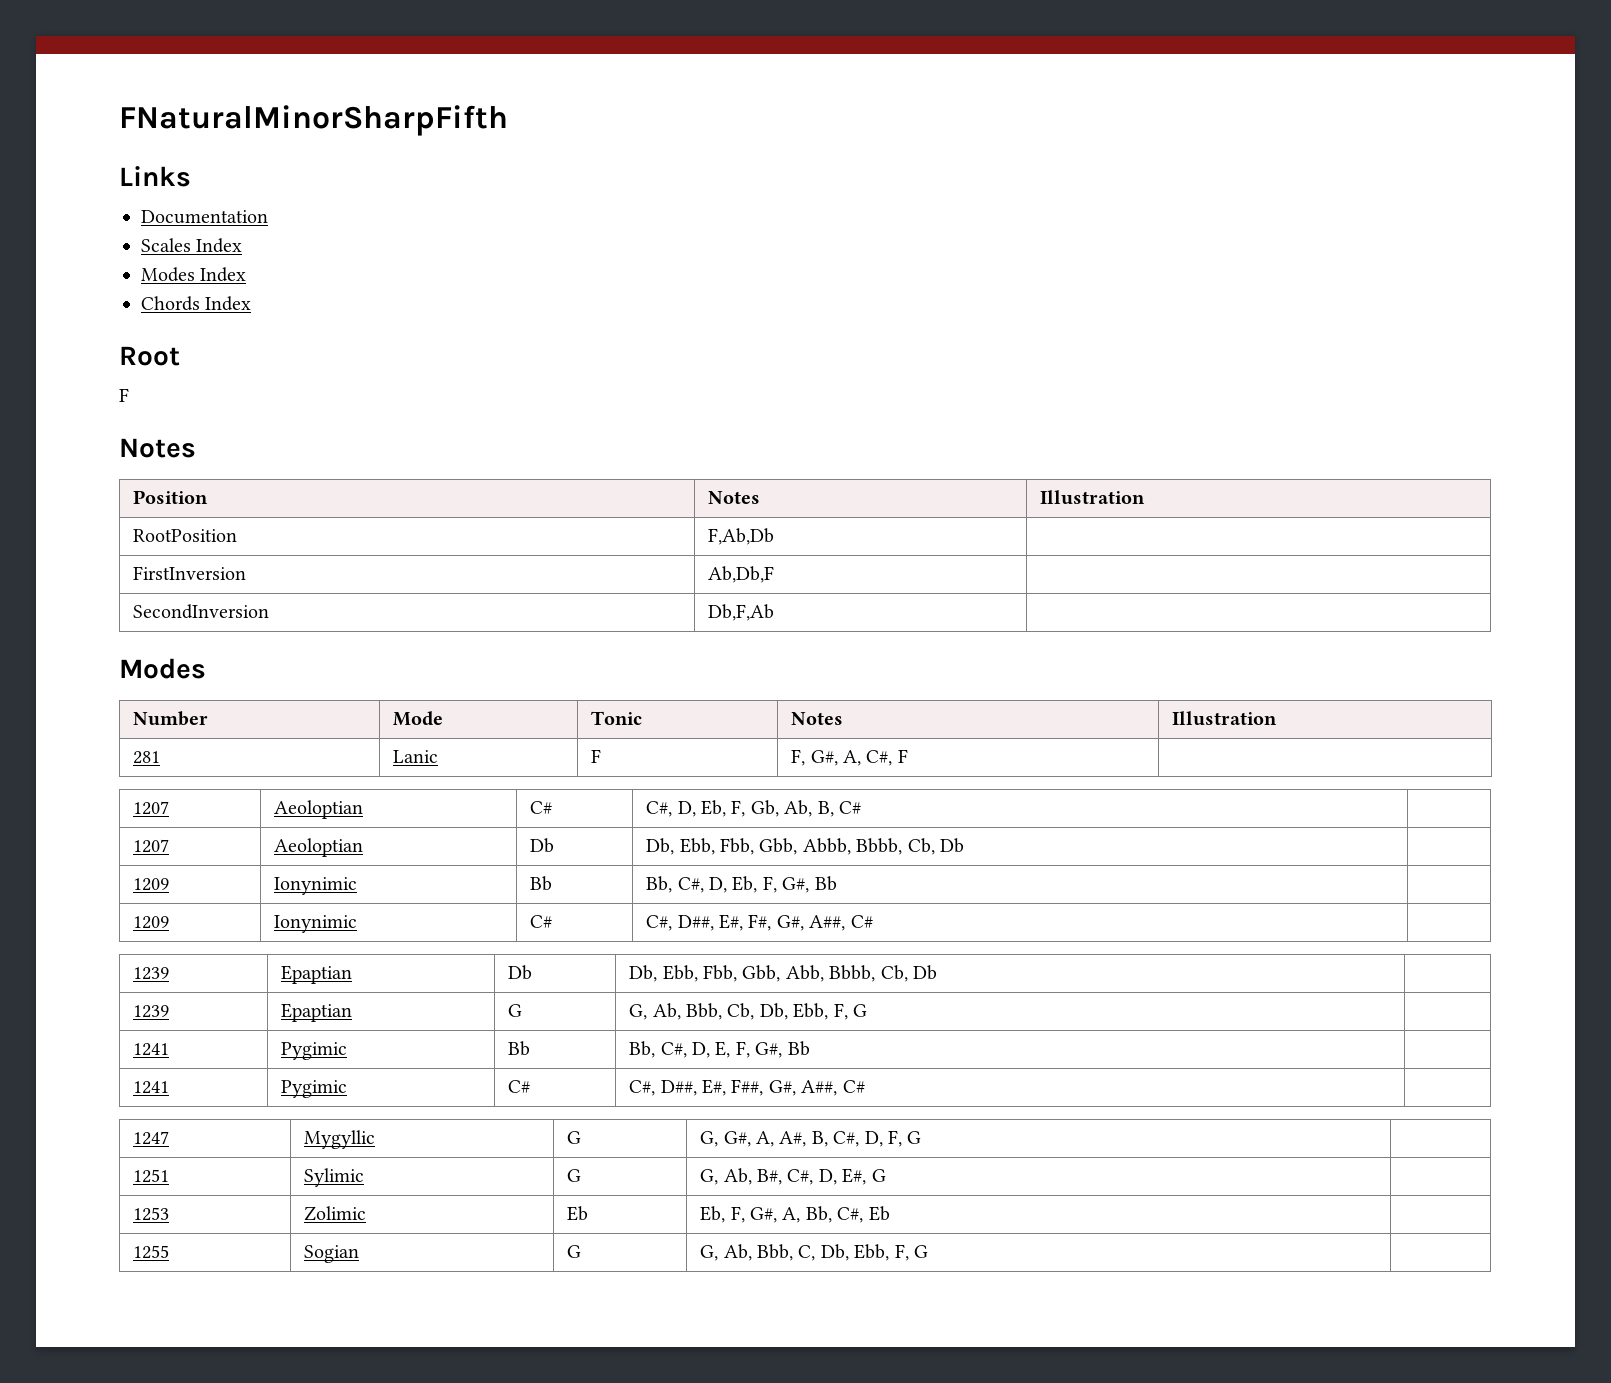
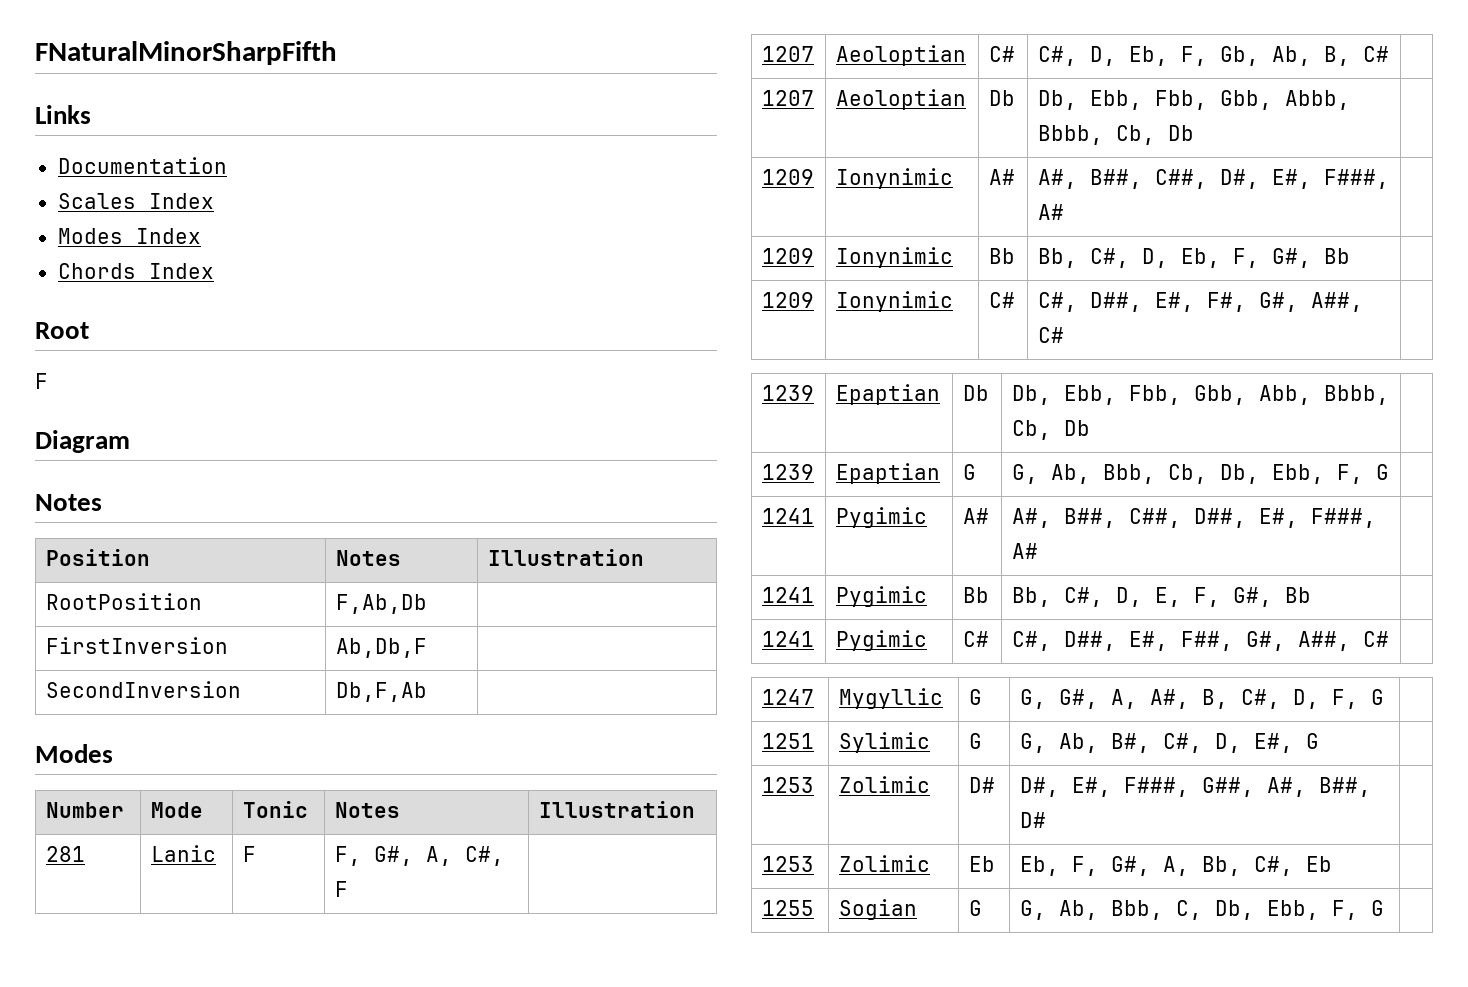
(129, 395) none -> [35,430,130,453] // Diagram
(964, 845) none -> [761,169,814,185] [835,168,953,189] [988,169,1015,185] [1037,169,1389,189] [1037,204,1064,220] // 1209 | Ionynimic | A# | A#, B##, C##, D#, E#, F###, A# |
(867, 1010) none -> [761,508,814,524] [835,507,927,528] [962,508,989,524] [1011,508,1376,528] [1011,543,1038,559] // 1241 | Pygimic | A# | A#, B##, C##, D##, E#, F###, A# |
(886, 1175) none -> [761,777,814,793] [838,776,930,793] [968,777,995,793] [1019,777,1371,797] [1019,812,1046,828] // 1253 | Zolimic | D# | D#, E#, F###, G##, A#, B##, D# |

